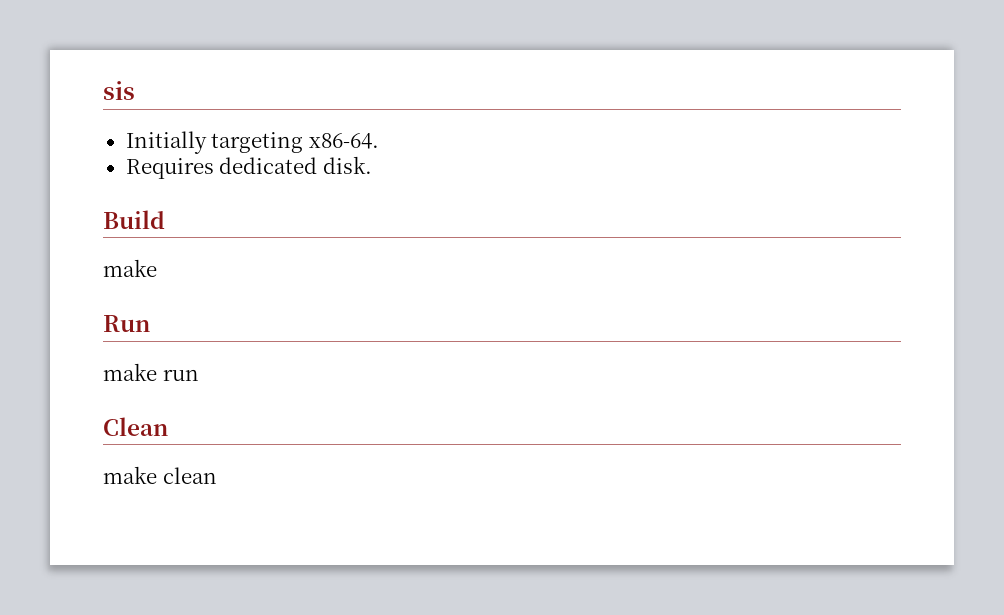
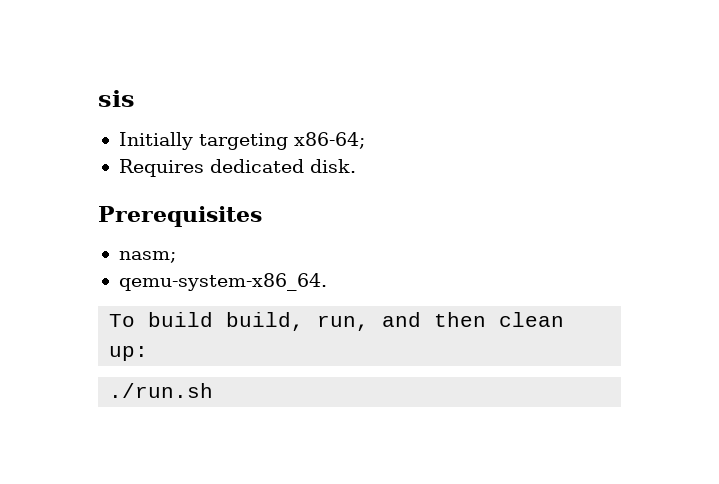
[308,133,379,149] x86-64. -> [293,132,365,149] x86-64;
[103,210,165,229] [103,259,157,277] [103,315,150,332] [103,363,199,381] [103,417,168,436] [103,466,217,484] Build // make // Run // make run // Clean // make clean -> [98,206,262,227] [118,251,176,263] [118,273,327,291] [109,312,565,331] [109,346,149,361] [109,383,214,398] Prerequisites // nasm; // qemu-system-x86_64. // To build build, run, and then clean up: // ./run.sh

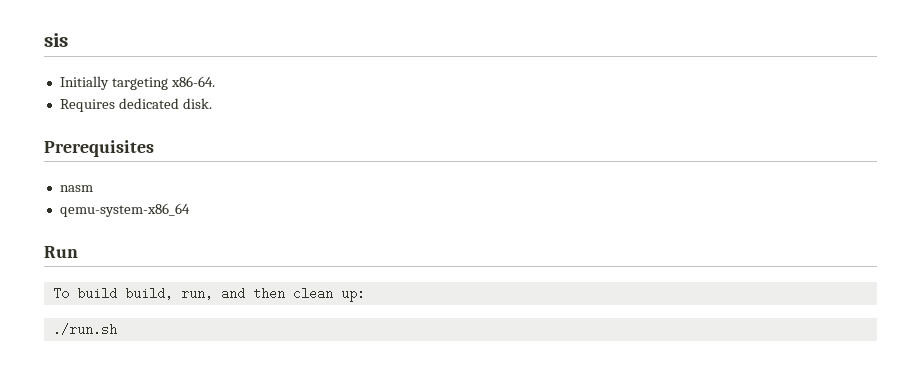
[293,132,365,149] x86-64; -> [170,76,215,87] x86-64.
[118,251,176,263] [118,273,327,291] nasm; // qemu-system-x86_64. -> [59,185,93,192] [59,203,190,217] [44,246,78,258] nasm // qemu-system-x86_64 // Run

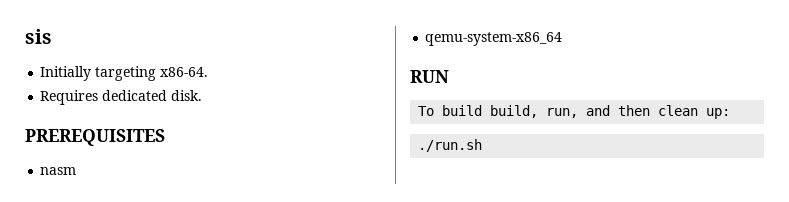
[44,140,154,157] Prerequisites -> [25,129,165,146] PREREQUISITES
[44,246,78,258] Run -> [410,70,449,83] RUN

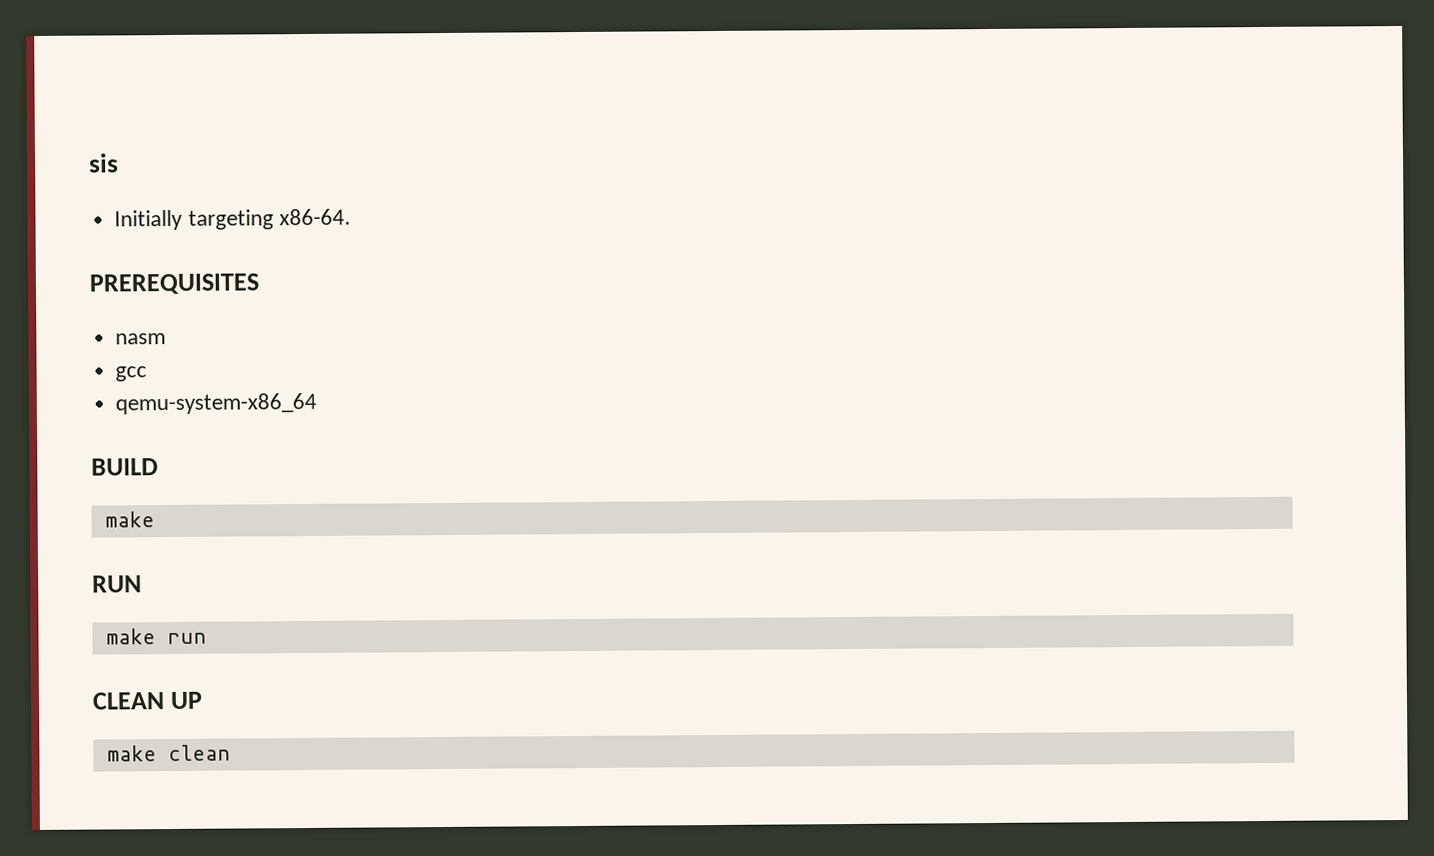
[40,90,203,105] // Requires dedicated disk. -> (351, 217) none
(77, 171) none -> [115,366,148,382] // gcc
(563, 39) none -> [91,458,158,476] [104,511,155,528] // BUILD // make
[418,105,731,119] [418,139,483,152] To build build, run, and then clean up: // ./run.sh -> [105,628,207,645] [92,691,203,710] [106,744,231,762] make run // CLEAN UP // make clean

